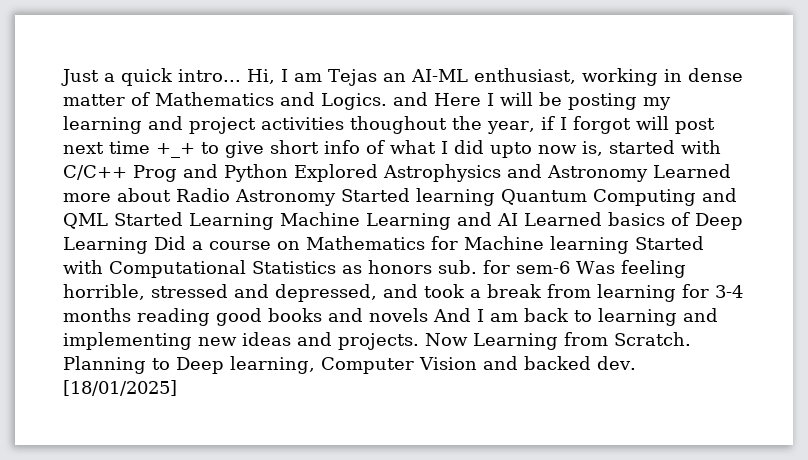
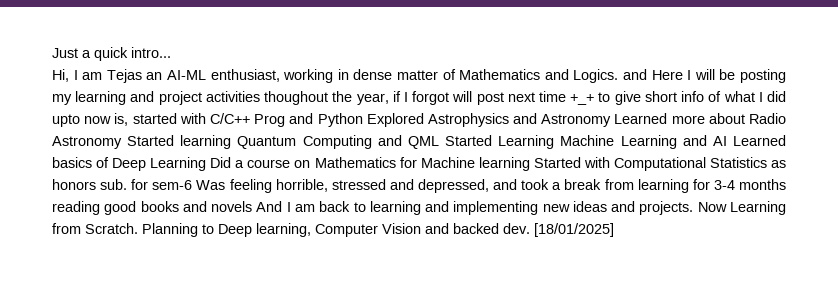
(241, 75) none -> (171, 52) //

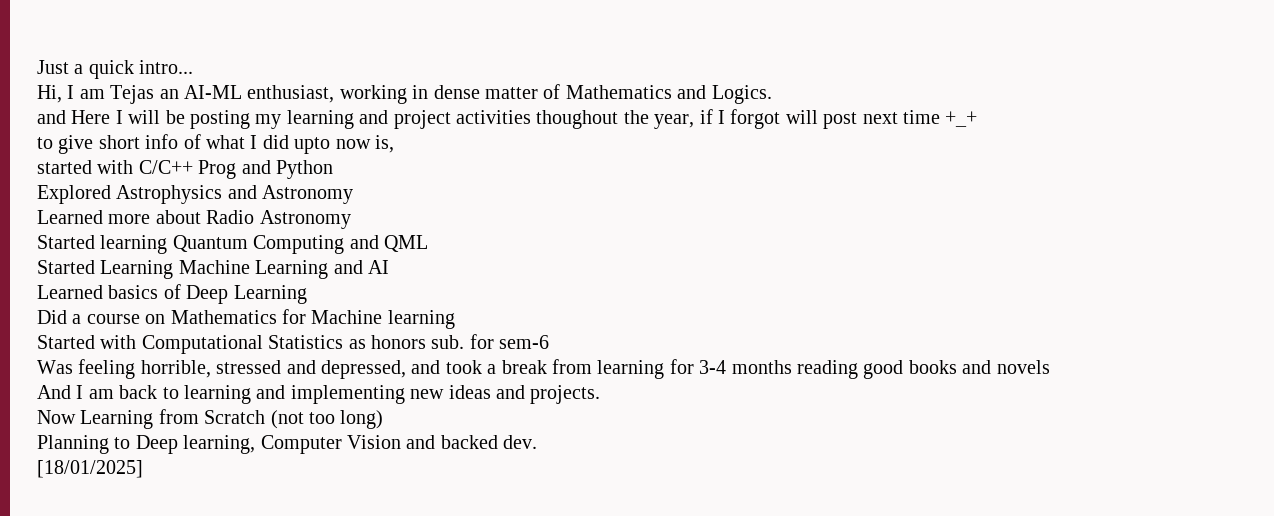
(619, 76) none -> (772, 94) //
(595, 99) none -> (978, 119) //
(129, 119) none -> (394, 144) //
(363, 120) none -> (333, 169) //
(612, 120) none -> (354, 194) //
(122, 142) none -> (351, 219) //
(439, 142) none -> (428, 243) //
(727, 141) none -> (389, 267) //
(207, 164) none -> (307, 294) //
(530, 164) none -> (455, 319) //
(193, 185) none -> (550, 342) //
(253, 206) none -> (1050, 367) //
(694, 208) none -> (601, 394) //
[85,223,138,234] Scratch. -> [204,410,384,429] Scratch (not too long) //
(530, 228) none -> (538, 442) //

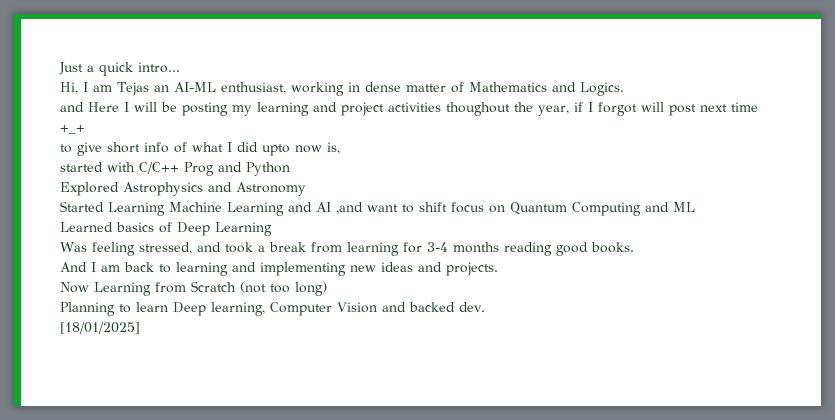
[37,210,351,229] [37,235,428,254] // Learned more about Radio Astronomy // Started learning Quantum Computing and QML -> (306, 189) none
(389, 267) none -> [336,202,695,216] ,and want to shift focus on Quantum Computing and ML
[37,309,455,329] [37,334,550,354] [37,359,406,379] Did a course on Mathematics for Machine learning // Started with Computational Statistics as honors sub. for sem-6 // Was feeling horrible, stressed and depressed, -> [60,242,192,256] Was feeling stressed,
[908,360,1050,374] books and novels -> [590,242,634,253] books.
(131, 443) none -> [136,302,168,312] learn

